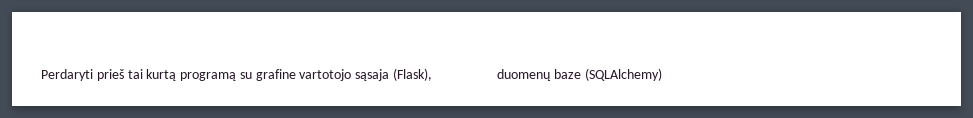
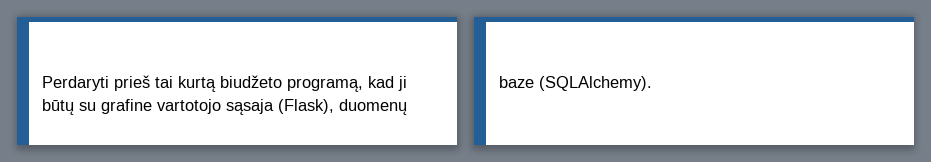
[180,72,237,81] programą -> [220,75,407,92] [42,99,74,115] biudžeto programą, kad ji būtų
[584,68,662,81] (SQLAlchemy) -> [539,76,652,91] (SQLAlchemy).

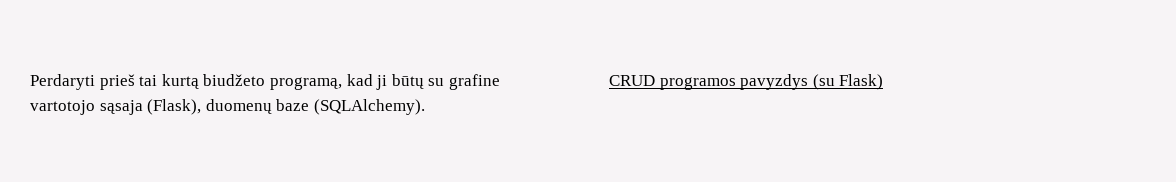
(652, 83) none -> [609,74,884,90] // CRUD programos pavyzdys (su Flask)

